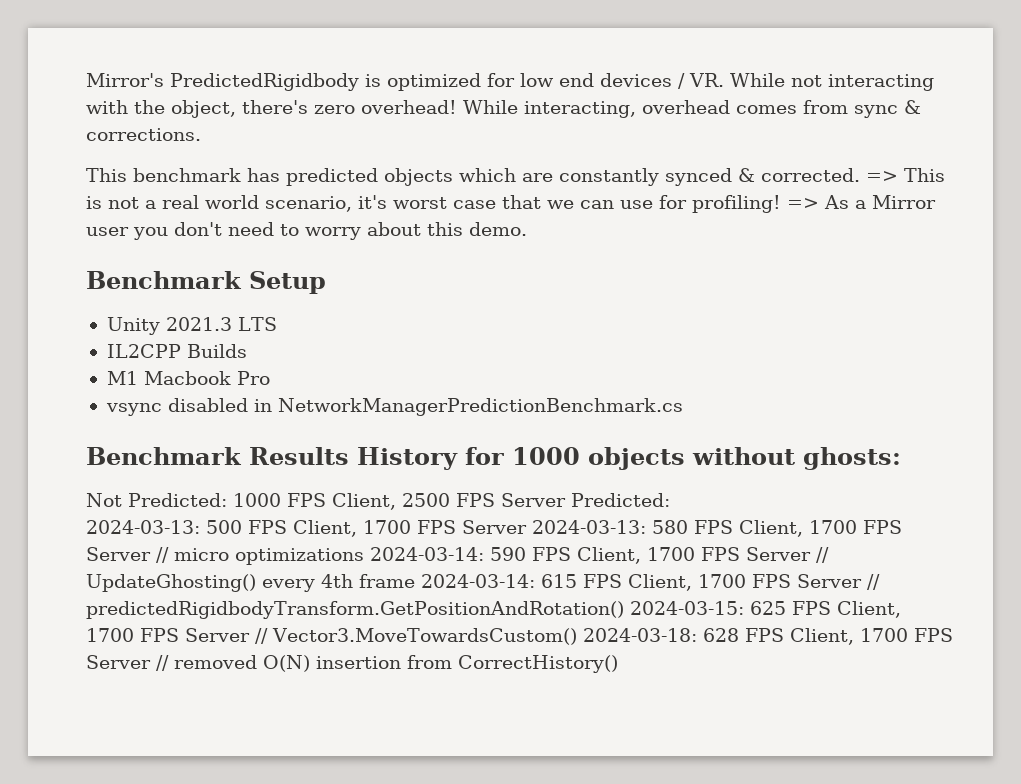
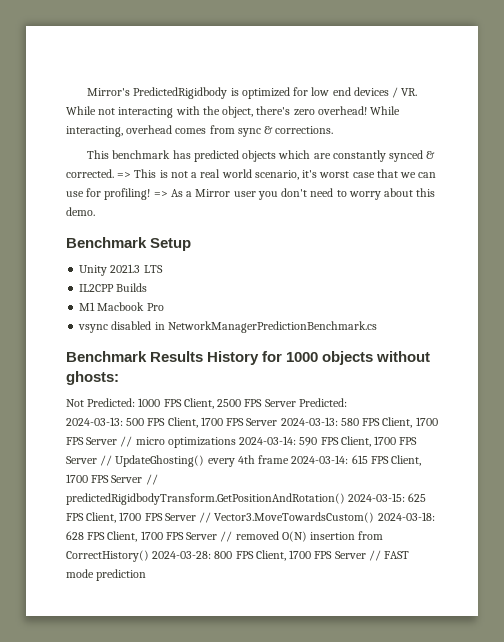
(618, 664) none -> [152,550,410,561] [66,569,147,581] 2024-03-28: 800 FPS Client, 1700 FPS Server // FAST mode prediction

